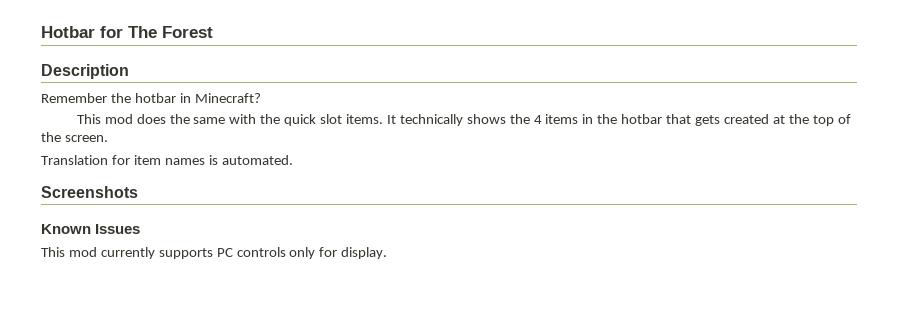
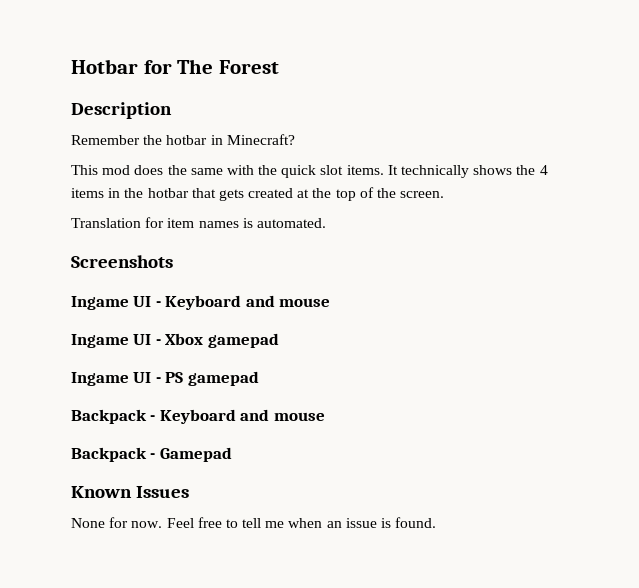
[41,224,141,234] [41,247,388,259] Known Issues // This mod currently supports PC controls only for display. -> [71,295,331,310] [71,333,279,348] [71,371,259,386] [71,409,325,424] [71,447,232,462] [71,486,189,498] [71,517,437,528] Ingame UI - Keyboard and mouse // Ingame UI - Xbox gamepad // Ingame UI - PS gamepad // Backpack - Keyboard and mouse // Backpack - Gamepad // Known Issues // None for now. Feel free to tell me when an issue is found.

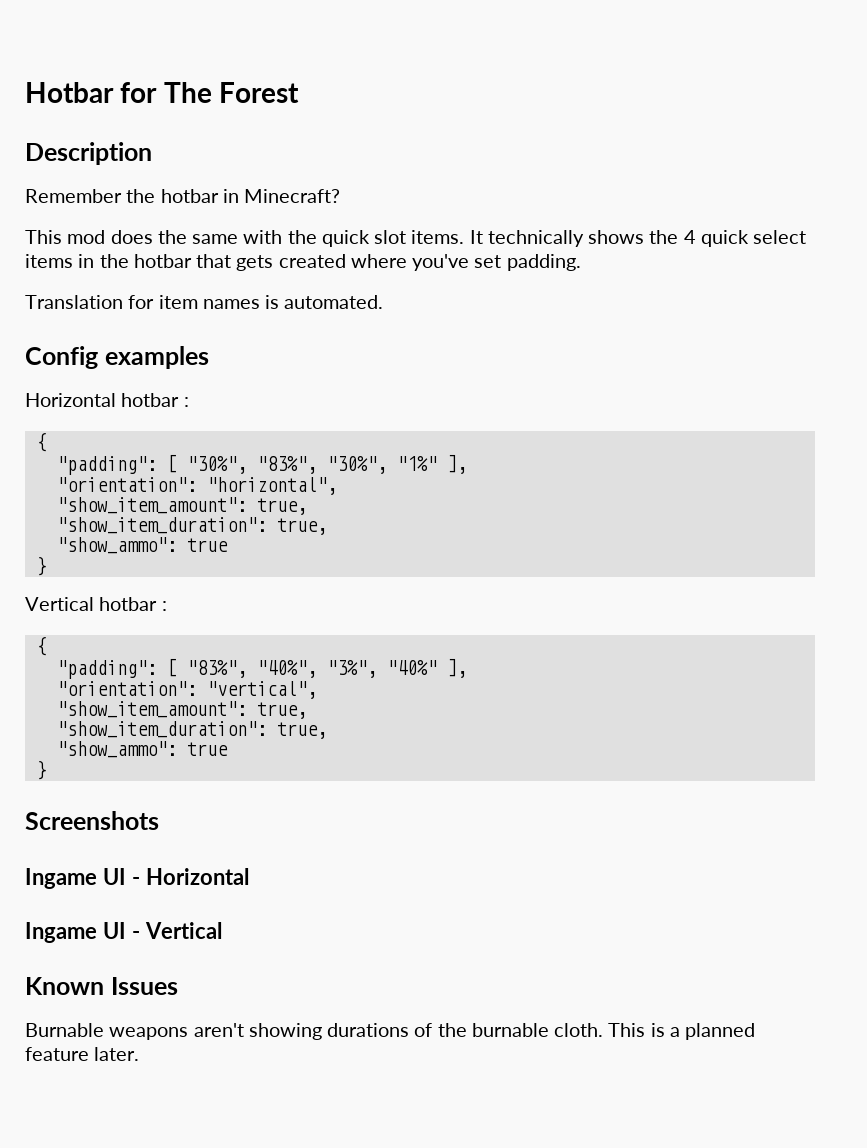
(548, 170) none -> [700,230,807,247] quick select
[297,187,445,201] at the top of the screen. -> [350,254,581,271] where you've set padding.
(326, 223) none -> [25,346,209,369] [25,393,189,407] [36,432,47,452] [56,454,467,475] [56,477,337,495] [56,497,307,515] [56,517,327,535] [56,537,228,554] [36,556,47,576] [25,597,167,611] [36,636,47,656] [56,658,467,679] [56,681,317,699] [56,701,307,719] [56,721,327,739] [56,741,228,758] [36,760,47,780] // Config examples // Horizontal hotbar : // { // "padding": [ "30%", "83%", "30%", "1%" ], // "orientation": "horizontal", // "show_item_amount": true, // "show_item_duration": true, // "show_ammo": true // } // Vertical hotbar : // { // "padding": [ "83%", "40%", "3%", "40%" ], // "orientation": "vertical", // "show_item_amount": true, // "show_item_duration": true, // "show_ammo": true // }
[165,295,331,310] [71,333,279,348] [71,371,259,386] [71,409,325,424] [71,447,232,462] [71,486,189,498] [71,517,437,528] Keyboard and mouse // Ingame UI - Xbox gamepad // Ingame UI - PS gamepad // Backpack - Keyboard and mouse // Backpack - Gamepad // Known Issues // None for now. Feel free to tell me when an issue is found. -> [145,868,249,885] [25,922,222,943] [25,977,178,995] [25,1023,756,1040] [25,1047,140,1061] Horizontal // Ingame UI - Vertical // Known Issues // Burnable weapons aren't showing durations of the burnable cloth. This is a planned feature later.

